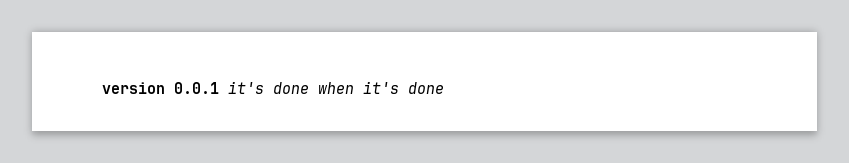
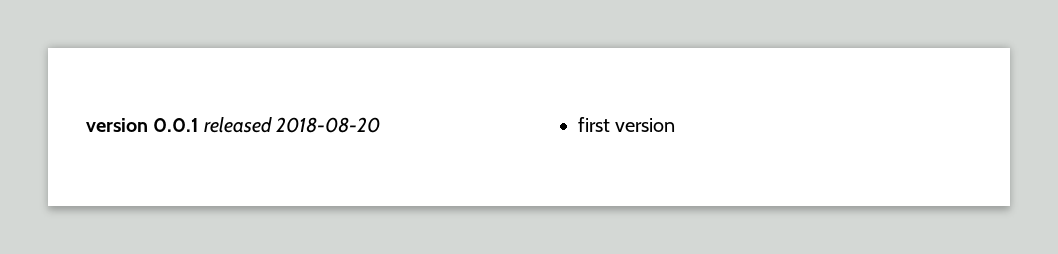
[228,81,444,94] it's done when it's done -> [203,117,381,133] [578,117,676,132] released 2018-08-20 // first version

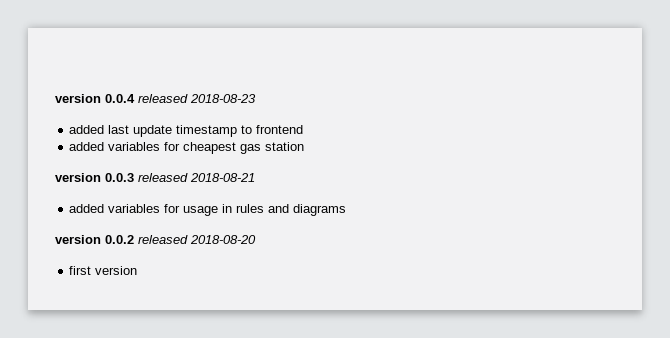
[86,118,199,132] version 0.0.1 -> [55,94,256,103] [69,125,304,137] [69,142,305,154] [55,173,255,182] [69,204,347,216] [55,235,134,244] version 0.0.4 released 2018-08-23 // added last update timestamp to frontend // added variables for cheapest gas station // version 0.0.3 released 2018-08-21 // added variables for usage in rules and diagrams // version 0.0.2

